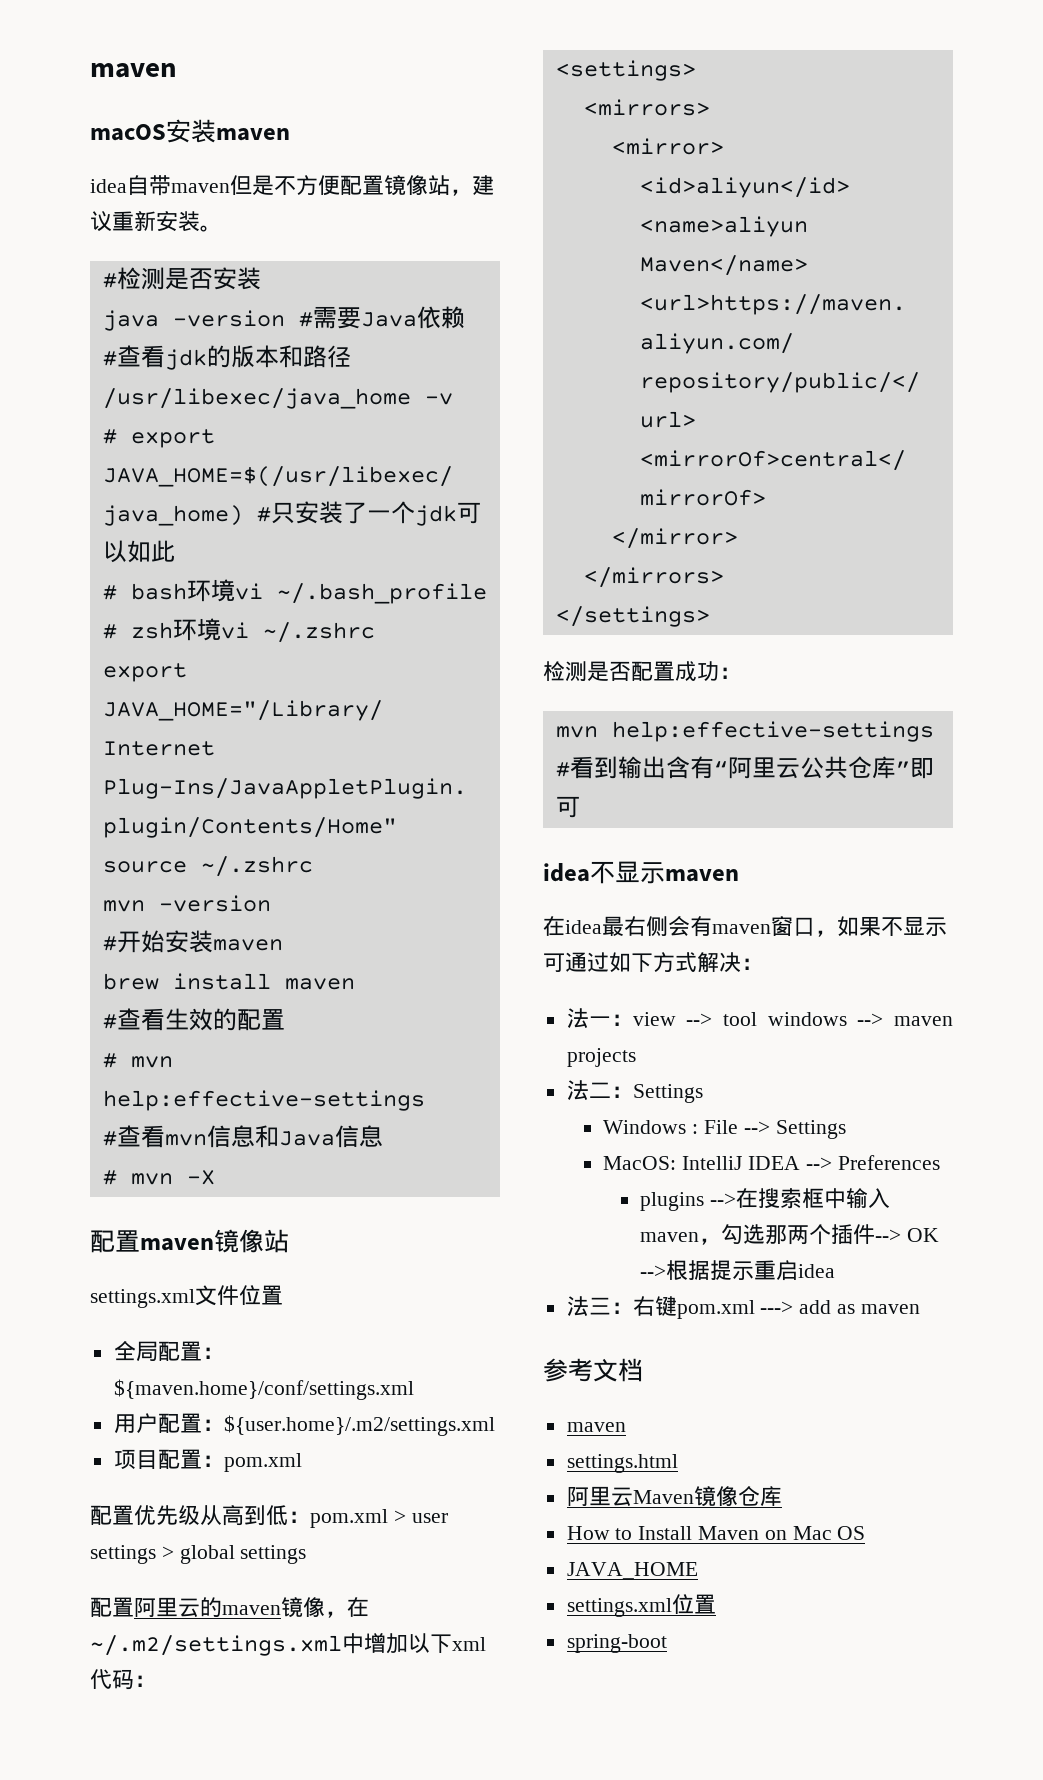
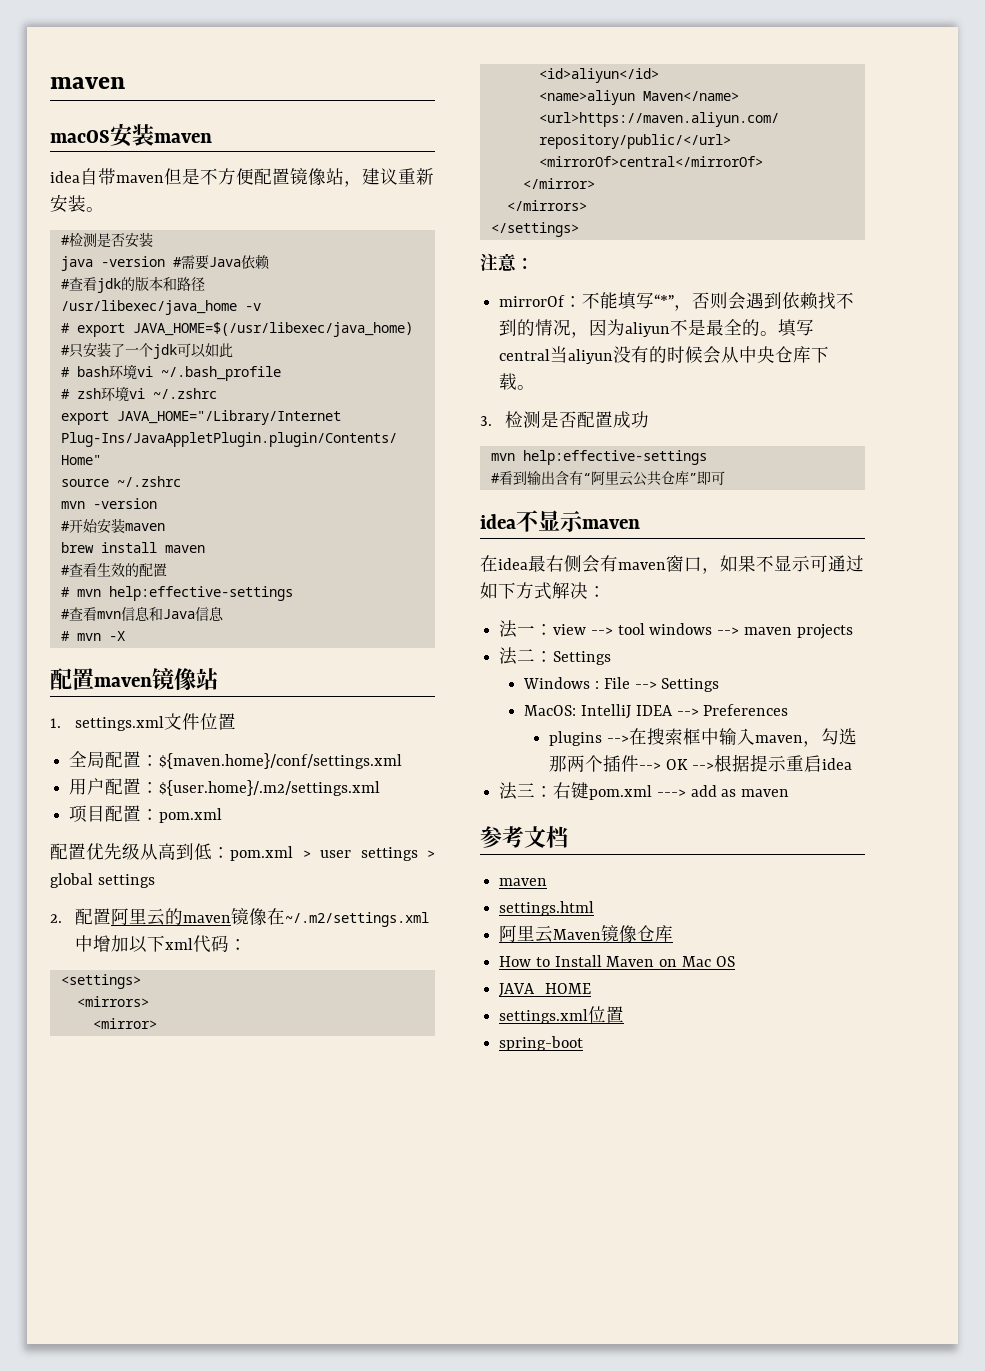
(289, 1241) none -> [50,718,61,728] 1.
(307, 1554) none -> [50,914,62,923] 2.
[325,1611,347,1618] ， -> (268, 917) none
(710, 616) none -> [480,253,534,272] [499,292,855,311] [499,319,815,338] [499,346,830,364] [499,373,536,390] [480,416,492,426] 注意： // mirrorOf：不能填写“*”，否则会遇到依赖找不到的情况，因为aliyun不是最全的。填写central当aliyun没有的时候会从中央仓库下载。 // 3.
[719,667,741,679] ： -> (650, 419) none

